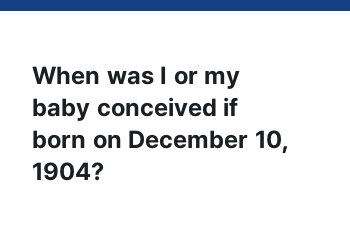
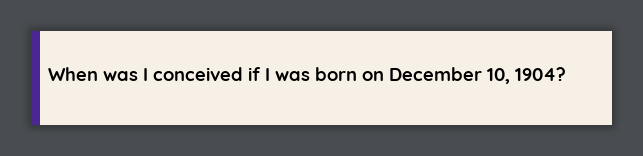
[173,70,241,89] [32,97,239,121] or my baby conceived if -> [153,67,310,81] conceived if I was

